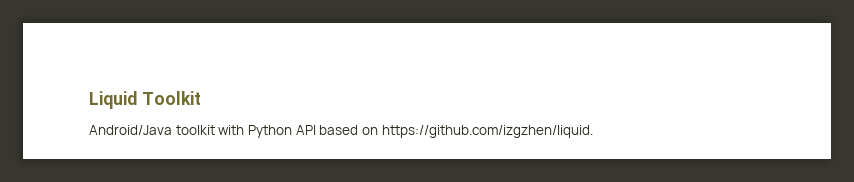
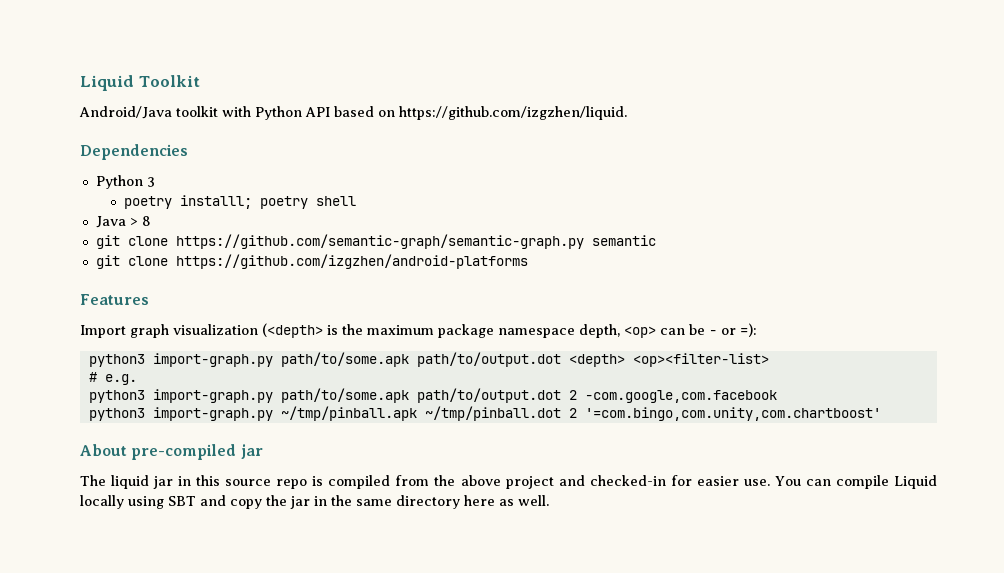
(593, 131) none -> [80,144,188,160] [95,175,155,189] [124,195,357,209] [95,216,151,228] [95,234,656,249] [95,254,528,269] [80,294,149,305] [80,323,757,338] [88,352,769,367] [88,372,137,385] [88,388,777,403] [88,406,881,421] [80,444,263,460] [80,475,937,489] [80,495,549,509] // Dependencies // Python 3 // poetry installl; poetry shell // Java > 8 // git clone https://github.com/semantic-graph/semantic-graph.py semantic // git clone https://github.com/izgzhen/android-platforms // Features // Import graph visualization (<depth> is the maximum package namespace depth, <op> can be - or =): // python3 import-graph.py path/to/some.apk path/to/output.dot <depth> <op><filter-list> // # e.g. // python3 import-graph.py path/to/some.apk path/to/output.dot 2 -com.google,com.facebook // python3 import-graph.py ~/tmp/pinball.apk ~/tmp/pinball.dot 2 '=com.bingo,com.unity,com.chartboost' // About pre-compiled jar // The liquid jar in this source repo is compiled from the above project and checked-in for easier use. You can compile Liquid locally using SBT and copy the jar in the same directory here as well.

